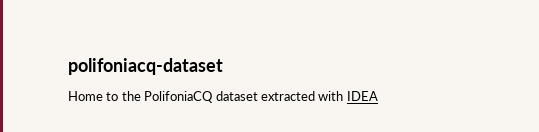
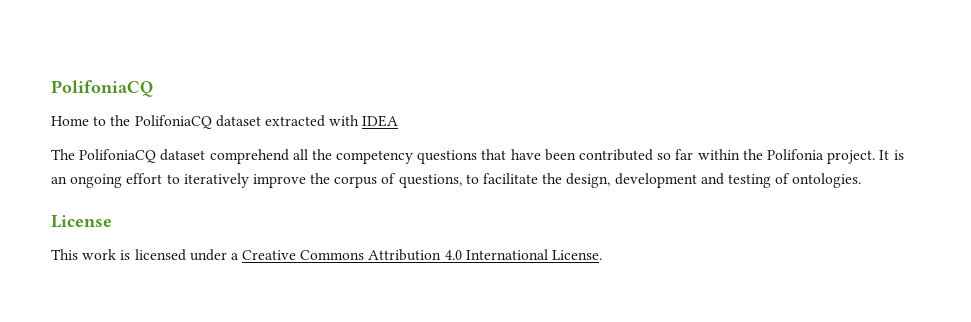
[68,58,223,75] polifoniacq-dataset -> [51,80,153,97] PolifoniaCQ
(378, 96) none -> [51,149,904,164] [51,173,862,188] [51,215,112,228] [51,249,603,261] // The PolifoniaCQ dataset comprehend all the competency questions that have been contributed so far within the Polifonia project. It is an ongoing effort to iteratively improve the corpus of questions, to facilitate the design, development and testing of ontologies. // License // This work is licensed under a Creative Commons Attribution 4.0 International License.

